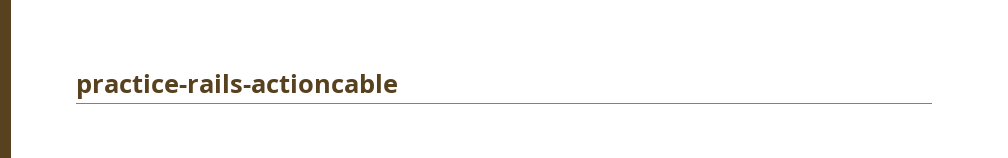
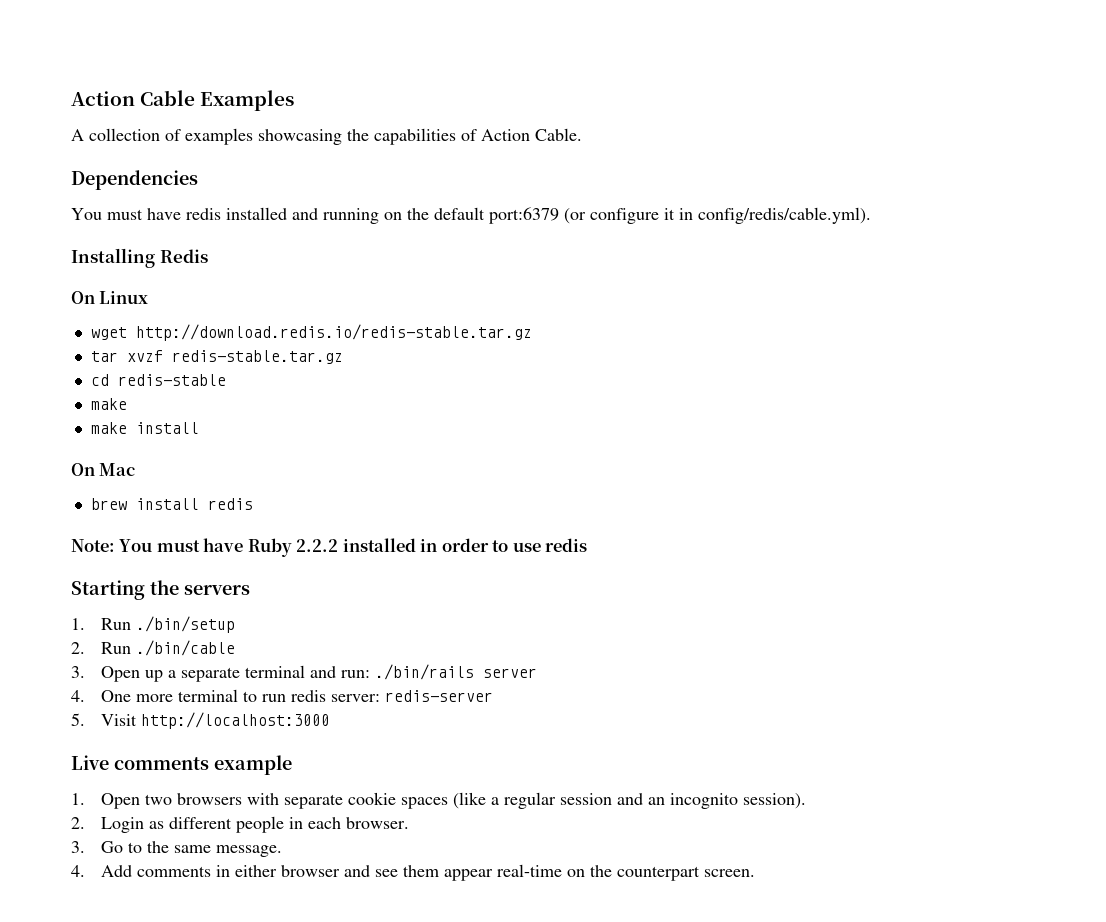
[76,74,398,99] practice-rails-actioncable -> [71,90,295,111] [71,128,582,145] [71,170,198,190] [71,207,871,224] [71,248,208,268] [71,291,149,304] [90,324,532,341] [90,350,343,364] [90,374,226,386] [90,398,127,410] [90,422,199,434] [71,463,136,476] [90,498,253,510] [71,538,588,557] [71,580,250,600] [71,616,235,633] [71,640,235,656] [71,664,537,682] [71,689,493,702] [71,712,330,729] [71,755,292,775] [71,792,806,809] [71,816,409,833] [71,841,282,857] [71,864,755,881] Action Cable Examples // A collection of examples showcasing the capabilities of Action Cable. // Dependencies // You must have redis installed and running on the default port:6379 (or configure it in config/redis/cable.yml). // Installing Redis // On Linux // wget http://download.redis.io/redis-stable.tar.gz // tar xvzf redis-stable.tar.gz // cd redis-stable // make // make install // On Mac // brew install redis // Note: You must have Ruby 2.2.2 installed in order to use redis // Starting the servers // 1. Run ./bin/setup // 2. Run ./bin/cable // 3. Open up a separate terminal and run: ./bin/rails server // 4. One more terminal to run redis server: redis-server // 5. Visit http://localhost:3000 // Live comments example // 1. Open two browsers with separate cookie spaces (like a regular session and an incognito session). // 2. Login as different people in each browser. // 3. Go to the same message. // 4. Add comments in either browser and see them appear real-time on the counterpart screen.

